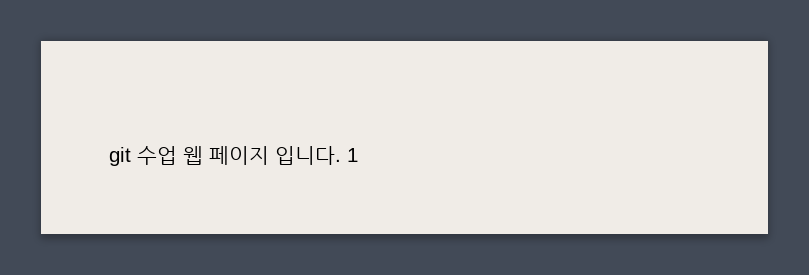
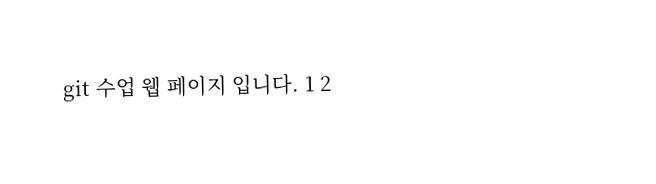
(358, 155) none -> [319,75,332,92] 2

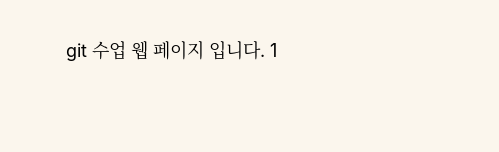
[319,75,332,92] 2 -> (277, 50) none

